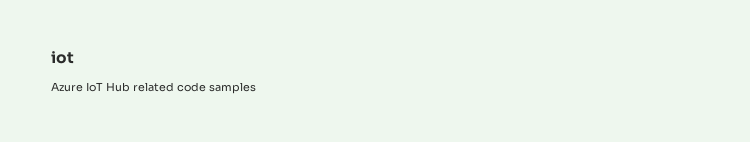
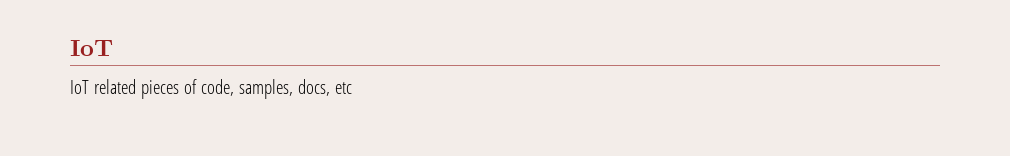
[51,51,74,64] [51,82,256,94] iot // Azure IoT Hub related code samples -> [70,40,113,56] [70,79,352,99] IoT // IoT related pieces of code, samples, docs, etc

